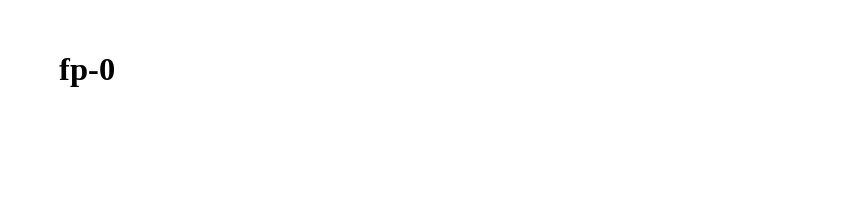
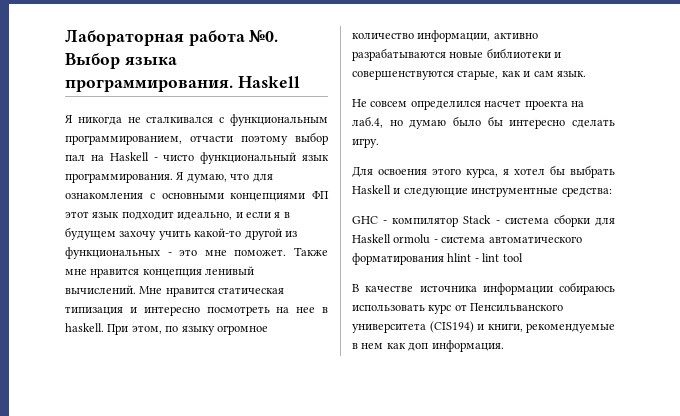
[59,58,115,87] fp-0 -> [65,29,279,46] [65,53,177,69] [65,76,300,92] [65,114,328,126] [65,132,328,145] [65,152,329,164] [65,172,273,183] [65,191,329,201] [65,211,290,220] [65,227,297,240] [65,247,328,259] [65,266,255,278] [65,285,285,297] [65,306,328,316] [65,323,268,335] [352,30,538,42] [352,48,562,61] [352,70,586,80] [352,99,584,110] [352,116,615,129] [352,138,379,148] [352,165,615,178] [352,185,612,197] [352,214,615,227] [352,234,582,244] [352,253,523,265] [352,282,615,295] [352,303,564,314] [352,321,615,333] [352,340,504,352] Лабораторная работа №0. Выбор языка программирования. Haskell // Я никогда не сталкивался с функциональным программированием, отчасти поэтому выбор пал на Haskell - чисто функциональный язык программирования. Я думаю, что для ознакомления с основными концепциями ФП этот язык подходит идеально, и если я в будущем захочу учить какой-то другой из функциональных - это мне поможет. Также мне нравится концепция ленивый вычислений. Мне нравится статическая типизация и интересно посмотреть на нее в haskell. При этом, по языку огромное количество информации, активно разрабатываются новые библиотеки и совершенствуются старые, как и сам язык. // Не совсем определился насчет проекта на лаб.4, но думаю было бы интересно сделать игру. // Для освоения этого курса, я хотел бы выбрать Haskell и следующие инструментные средства: // GHC - компилятор Stack - система сборки для Haskell ormolu - система автоматического форматирования hlint - lint tool // В качестве источника информации собираюсь использовать курс от Пенсильванского университета (CIS194) и книги, рекомендуемые в нем как доп информация.

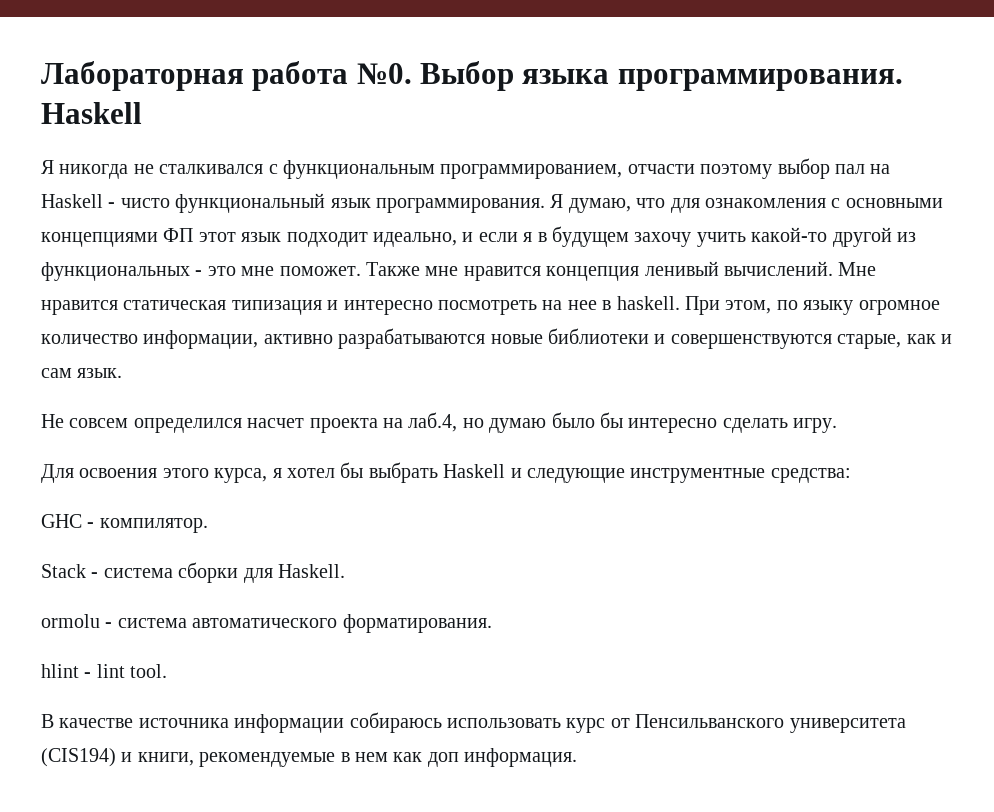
[392,217,459,227] компилятор -> [99,518,208,533] компилятор. //
[352,234,391,243] Haskell -> [278,564,345,578] Haskell. //
[352,253,444,265] форматирования -> [342,614,492,633] форматирования. //
[502,253,523,262] tool -> [130,664,168,678] tool.

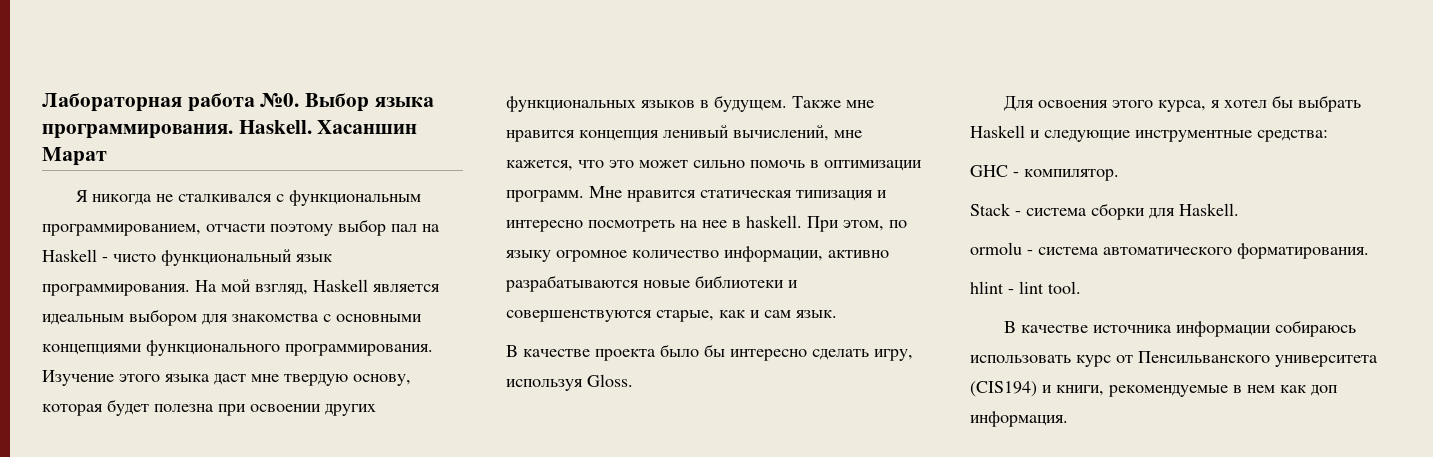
[41,102,142,124] Haskell -> [238,120,418,134] [42,147,107,166] Haskell. Хасаншин Марат
[550,194,943,213] [41,226,916,247] [41,262,361,281] Я думаю, что для ознакомления с основными концепциями ФП этот язык подходит идеально, и если я в будущем захочу учить какой-то другой из функциональных - это мне поможет. -> [195,279,440,295] [42,309,422,326] [42,340,433,356] [42,370,411,386] [42,399,376,416] [506,95,787,112] На мой взгляд, Haskell является идеальным выбором для знакомства с основными концепциями функционального программирования. Изучение этого языка даст мне твердую основу, которая будет полезна при освоении других функциональных языков в будущем.
[723,261,833,276] вычислений. -> [733,125,862,141] [506,160,922,171] [506,190,584,202] вычислений, мне кажется, что это может сильно помочь в оптимизации программ.
[41,412,547,433] Не совсем определился насчет проекта на лаб.4, но думаю -> [506,345,656,361] В качестве проекта
[793,418,838,433] игру. -> [874,349,913,361] [506,374,633,391] игру, используя Gloss.

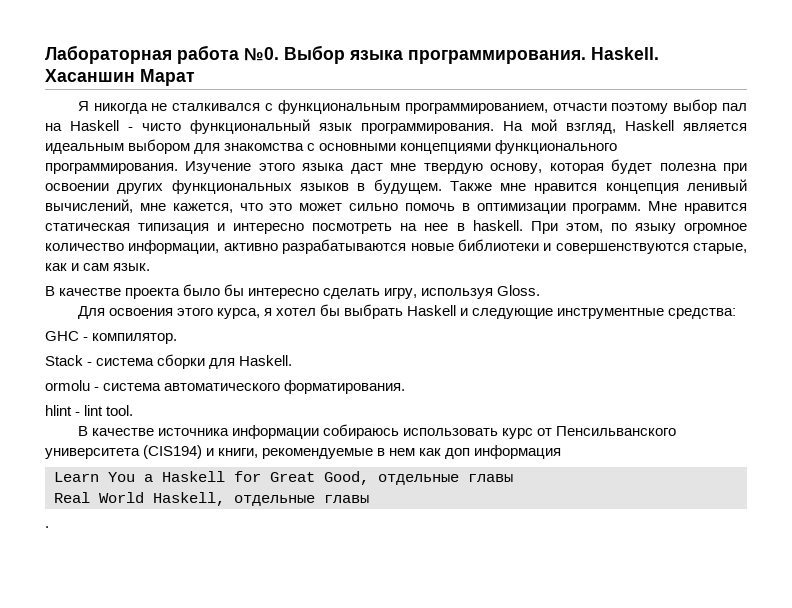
[970,411,1068,427] информация. -> [474,445,562,459] [54,471,513,485] [54,492,369,506] [45,526,49,528] информация // Learn You a Haskell for Great Good, отдельные главы // Real World Haskell, отдельные главы // .

